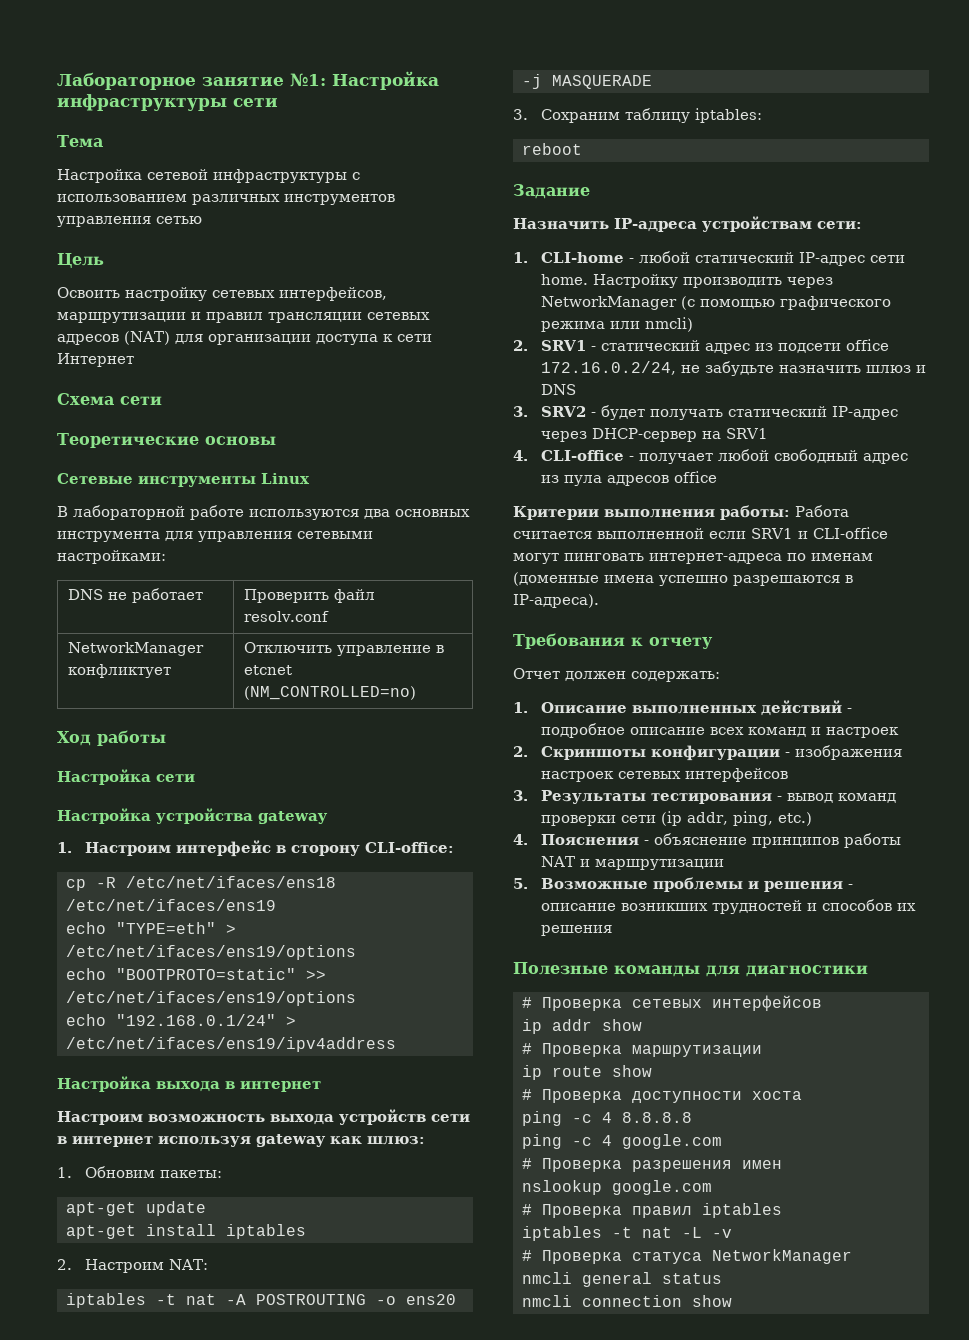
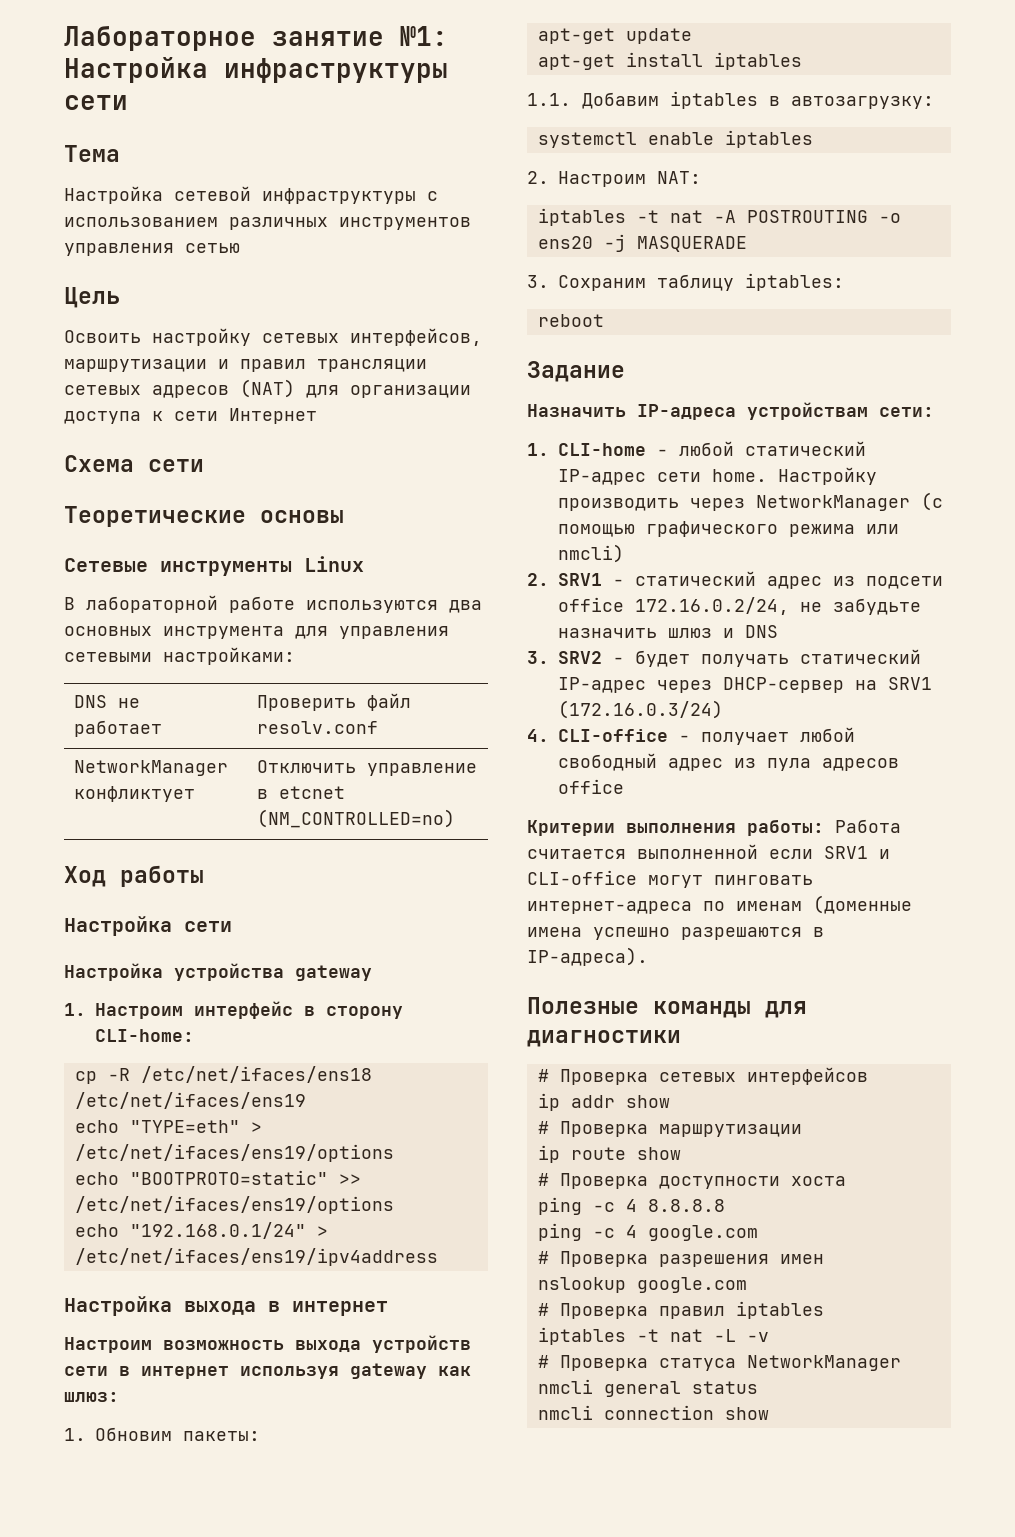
[364,842,454,853] CLI-office: -> [95,1029,194,1042] CLI-home:
(306, 1231) none -> [527,91,934,109] [537,130,813,148] // 1.1. Добавим iptables в автозагрузку: // systemctl enable iptables
(768, 433) none -> [558,700,723,719] (172.16.0.3/24)
[513,633,713,649] [513,668,720,682] [513,700,852,716] [540,723,899,738] [513,745,902,761] [540,768,788,782] [513,790,896,804] [540,811,812,826] [513,833,901,848] [540,856,724,870] [513,877,853,892] [540,899,916,914] [540,925,612,936] // Требования к отчету // Отчет должен содержать: // 1. Описание выполненных действий - подробное описание всех команд и настроек // 2. Скриншоты конфигурации - изображения настроек сетевых интерфейсов // 3. Результаты тестирования - вывод команд проверки сети (ip addr, ping, etc.) // 4. Пояснения - объяснение принципов работы NAT и маршрутизации // 5. Возможные проблемы и решения - описание возникших трудностей и способов их решения -> (648, 956) none

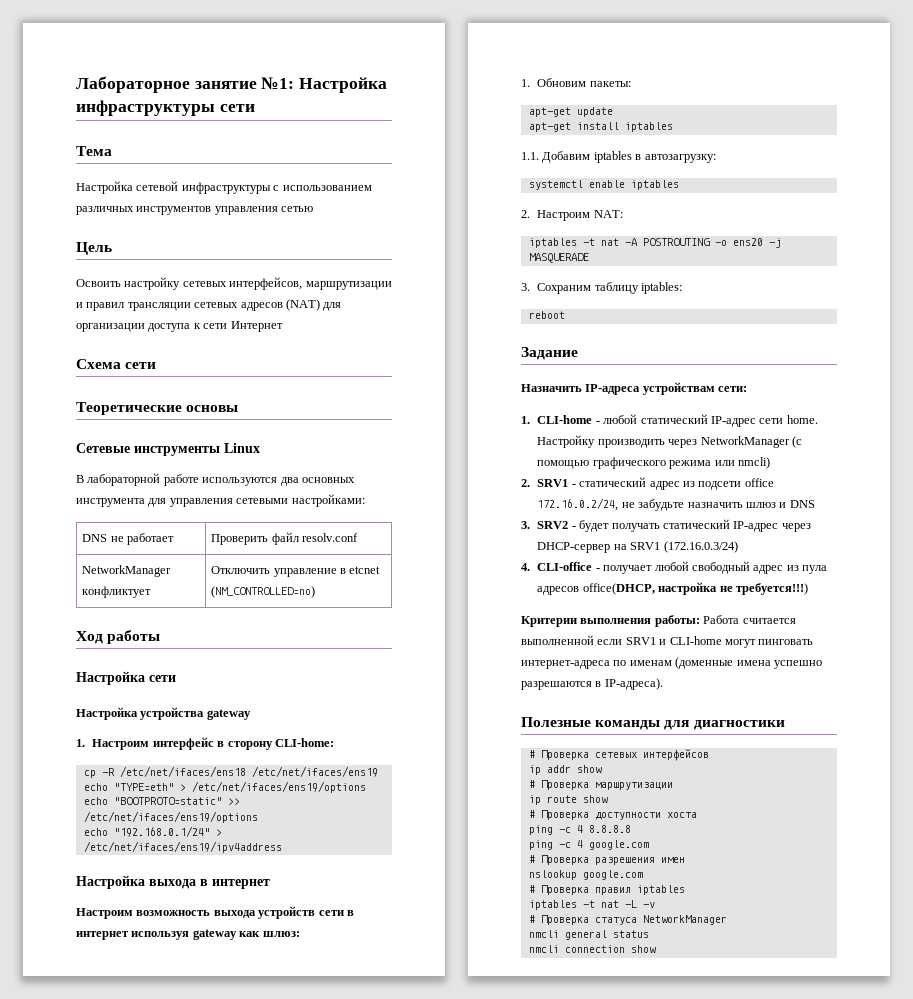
[558,779,624,794] office -> [582,582,808,595] office(DHCP, настройка не требуется!!!)
[527,870,637,885] CLI-office -> [669,636,722,645] CLI-home

